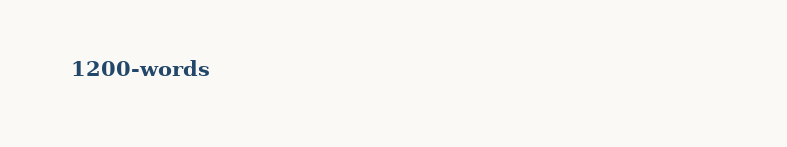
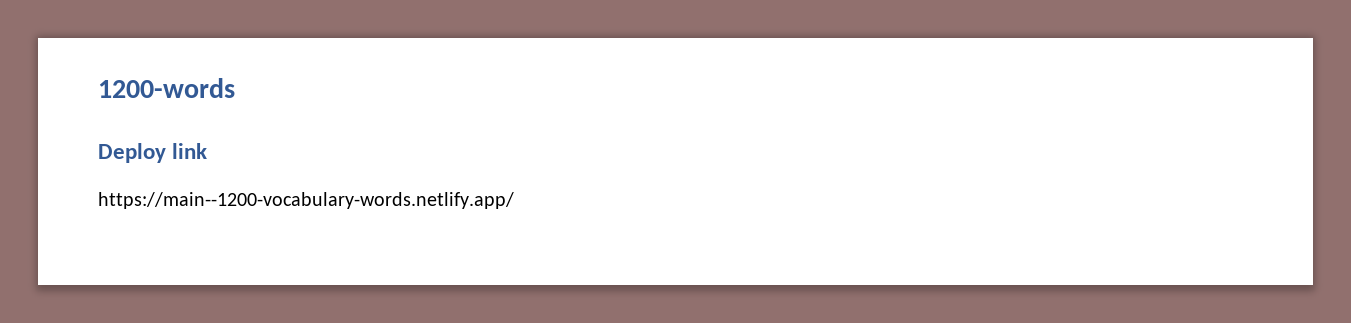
(210, 68) none -> [98,143,208,163] [98,192,514,209] // Deploy link // https://main--1200-vocabulary-words.netlify.app/

